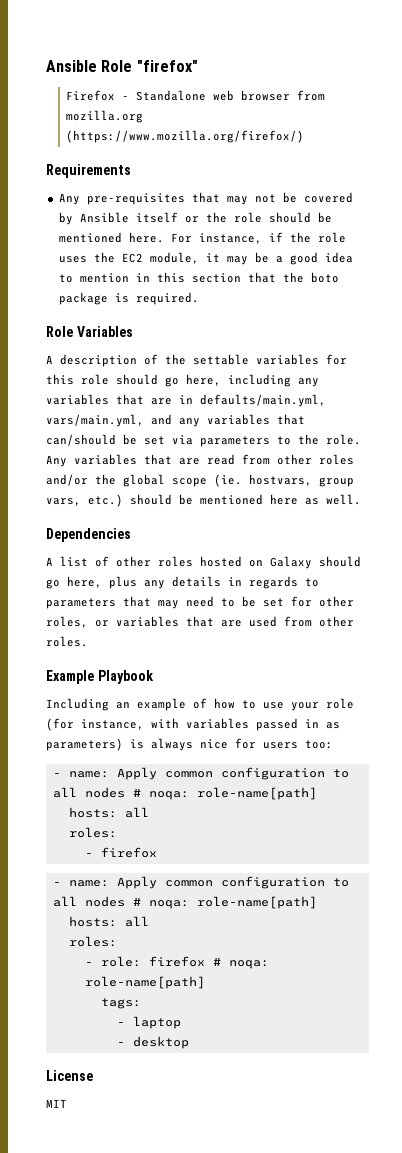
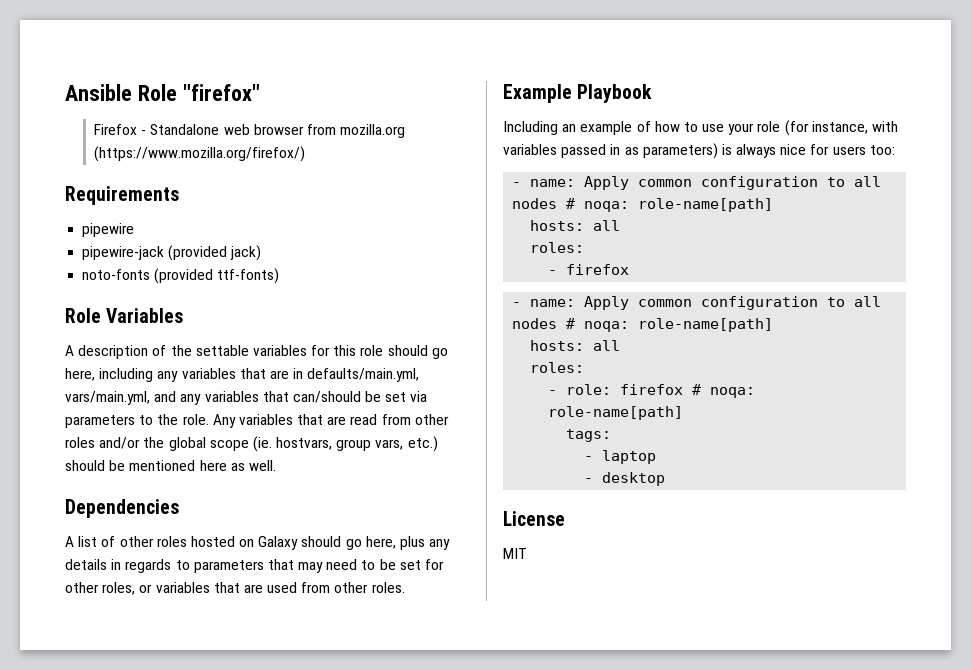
[58,192,353,205] [58,212,332,225] [58,232,346,244] [58,252,353,265] [58,272,339,283] [58,292,199,305] Any pre-requisites that may not be covered by Ansible itself or the role should be mentioned here. For instance, if the role uses the EC2 module, it may be a good idea to mention in this section that the boto package is required. -> [82,223,135,237] [82,245,262,261] [82,268,280,284] pipewire // pipewire-jack (provided jack) // noto-fonts (provided ttf-fonts)

